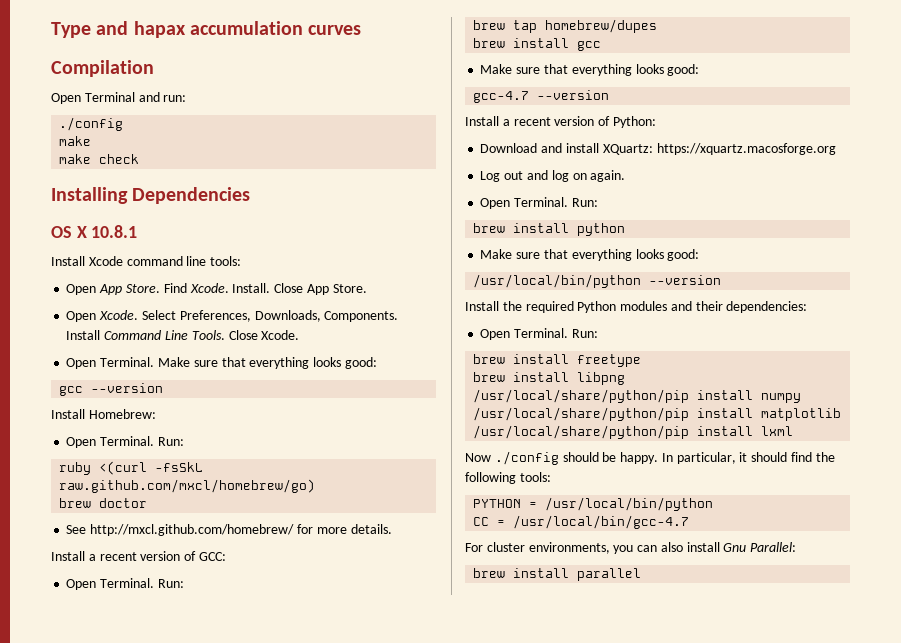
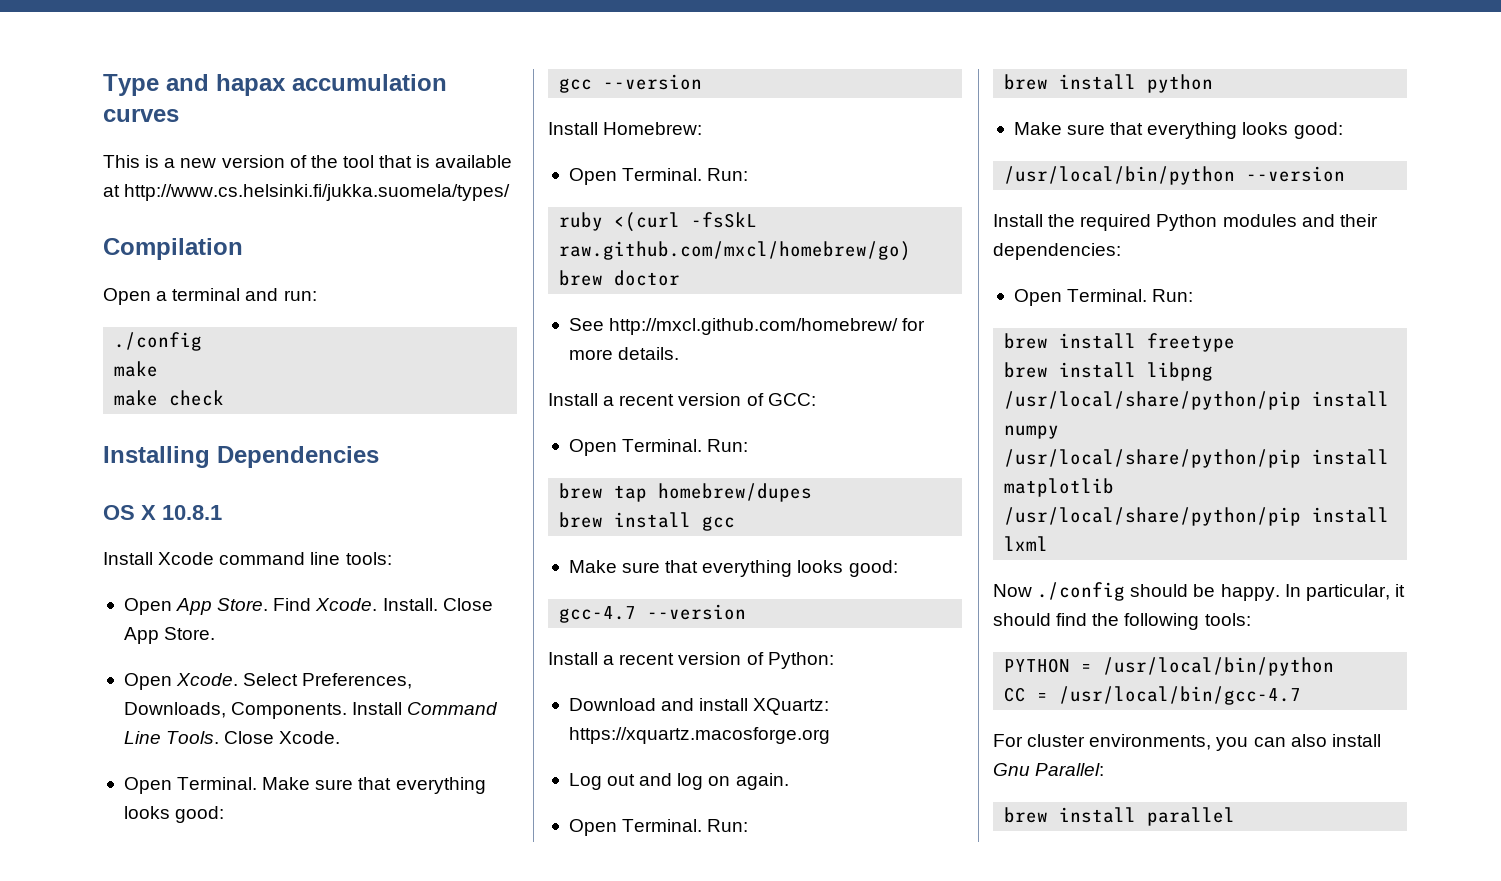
(362, 30) none -> [103,155,513,168] [103,184,511,201] // This is a new version of the tool that is available at http://www.cs.helsinki.fi/jukka.suomela/types/
[84,92,135,102] Terminal -> [156,288,241,301] a terminal

